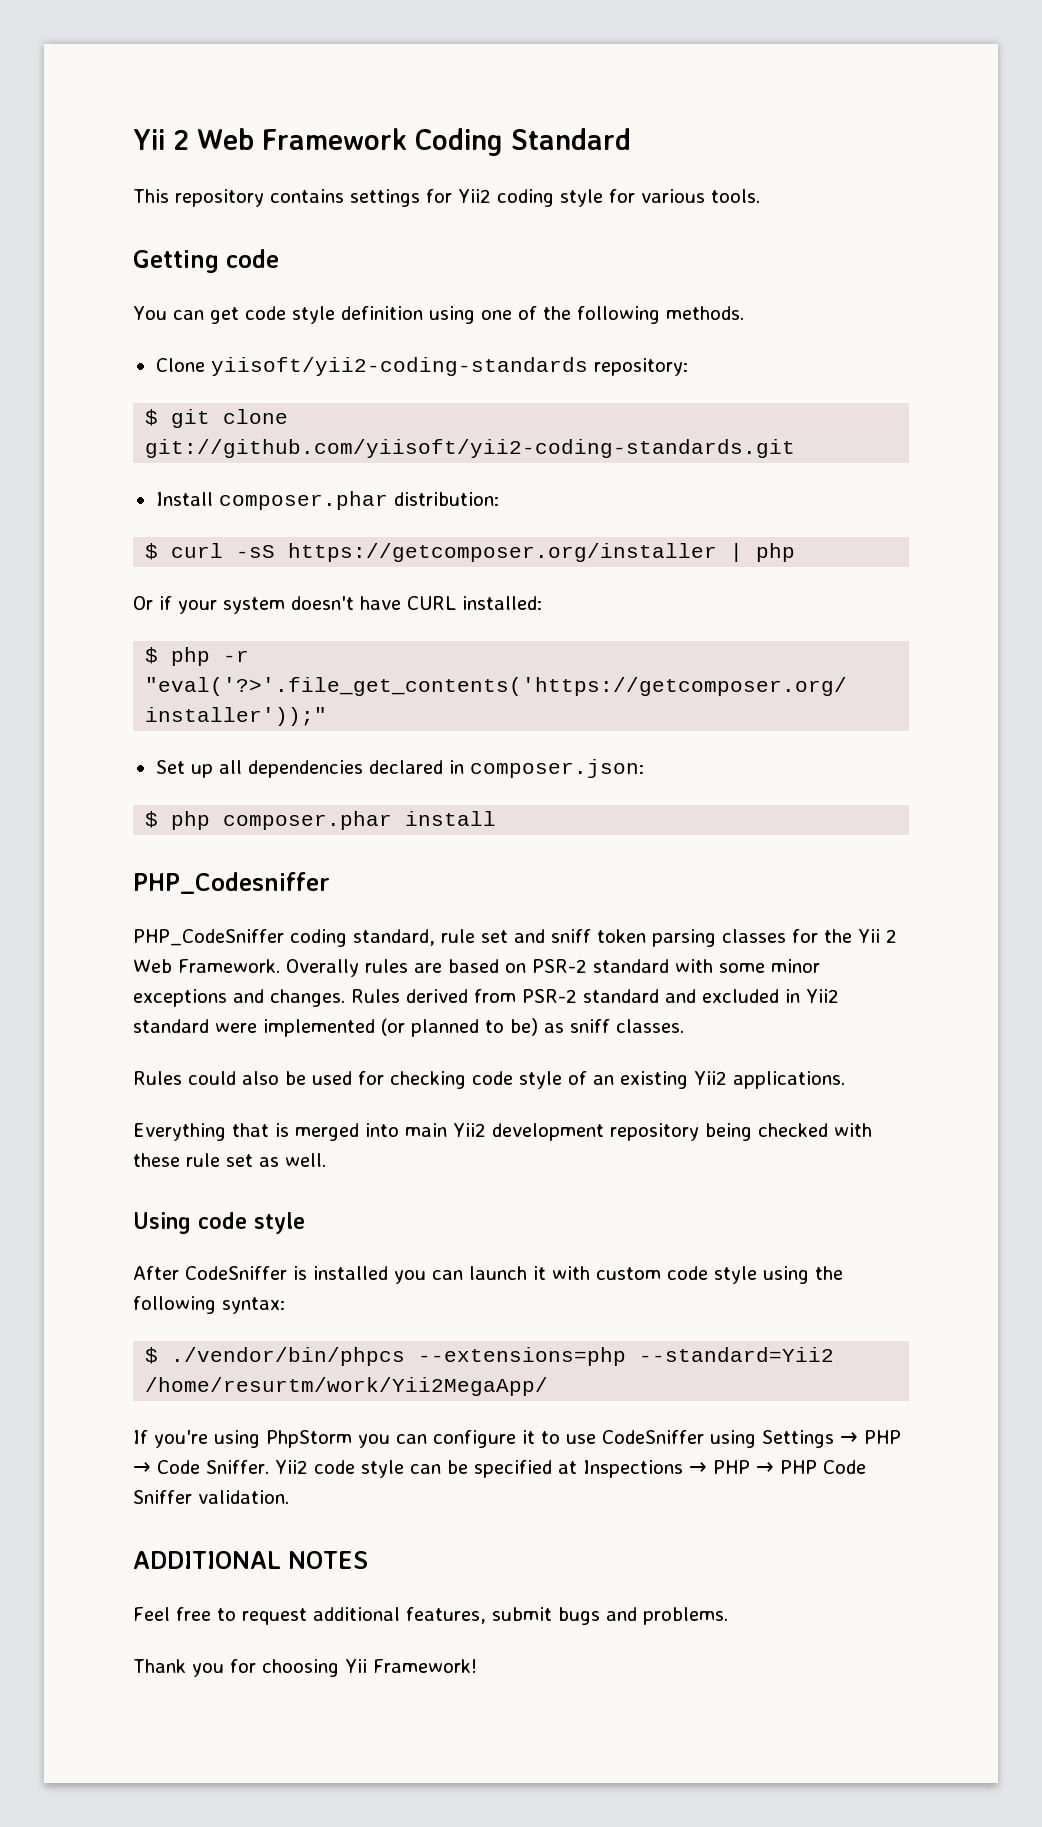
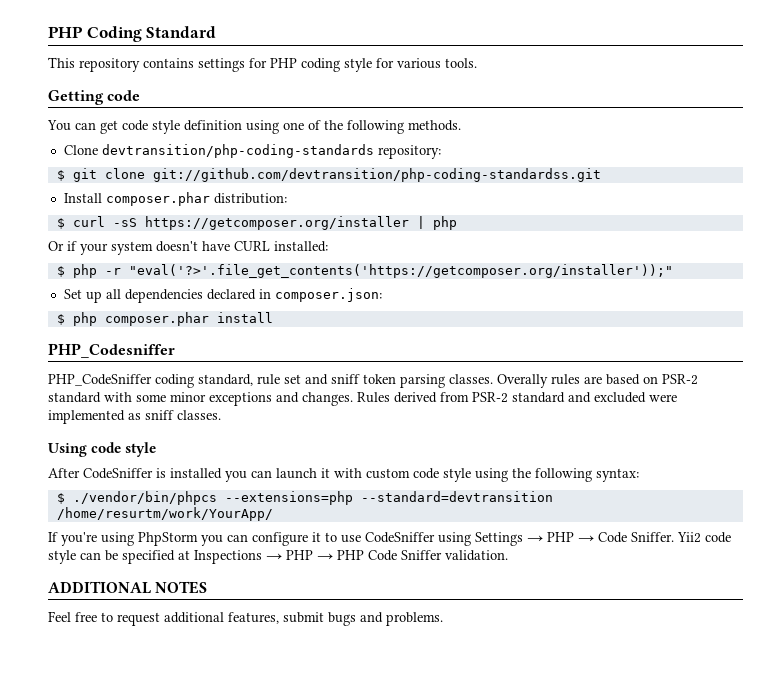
[133,128,407,150] Yii 2 Web Framework -> [48,26,83,38] PHP
[458,189,491,203] Yii2 -> [270,58,297,68] PHP
[210,357,588,376] yiisoft/yii2-coding-standards -> [101,144,374,158] devtransition/php-coding-standards
[145,439,796,458] git://github.com/yiisoft/yii2-coding-standards.git -> [152,168,601,182] git://github.com/devtransition/php-coding-standardss.git
[722,929,897,943] [133,959,280,973] classes for the Yii 2 Web Framework. -> [449,374,493,384] classes.
[785,989,839,1003] [133,1018,684,1037] [133,1071,845,1089] [133,1123,872,1141] [133,1153,326,1167] in Yii2 standard were implemented (or planned to be) as sniff classes. // Rules could also be used for checking code style of an existing Yii2 applications. // Everything that is merged into main Yii2 development repository being checked with these rule set as well. -> [649,394,677,402] [48,410,221,424] were implemented as sniff classes.
[639,1347,835,1362] [145,1377,549,1396] --standard=Yii2 /home/resurtm/work/Yii2MegaApp/ -> [360,491,553,502] [56,507,273,521] --standard=devtransition /home/resurtm/work/YourApp/
[133,1659,477,1677] // Thank you for choosing Yii Framework! -> (443, 619) none

